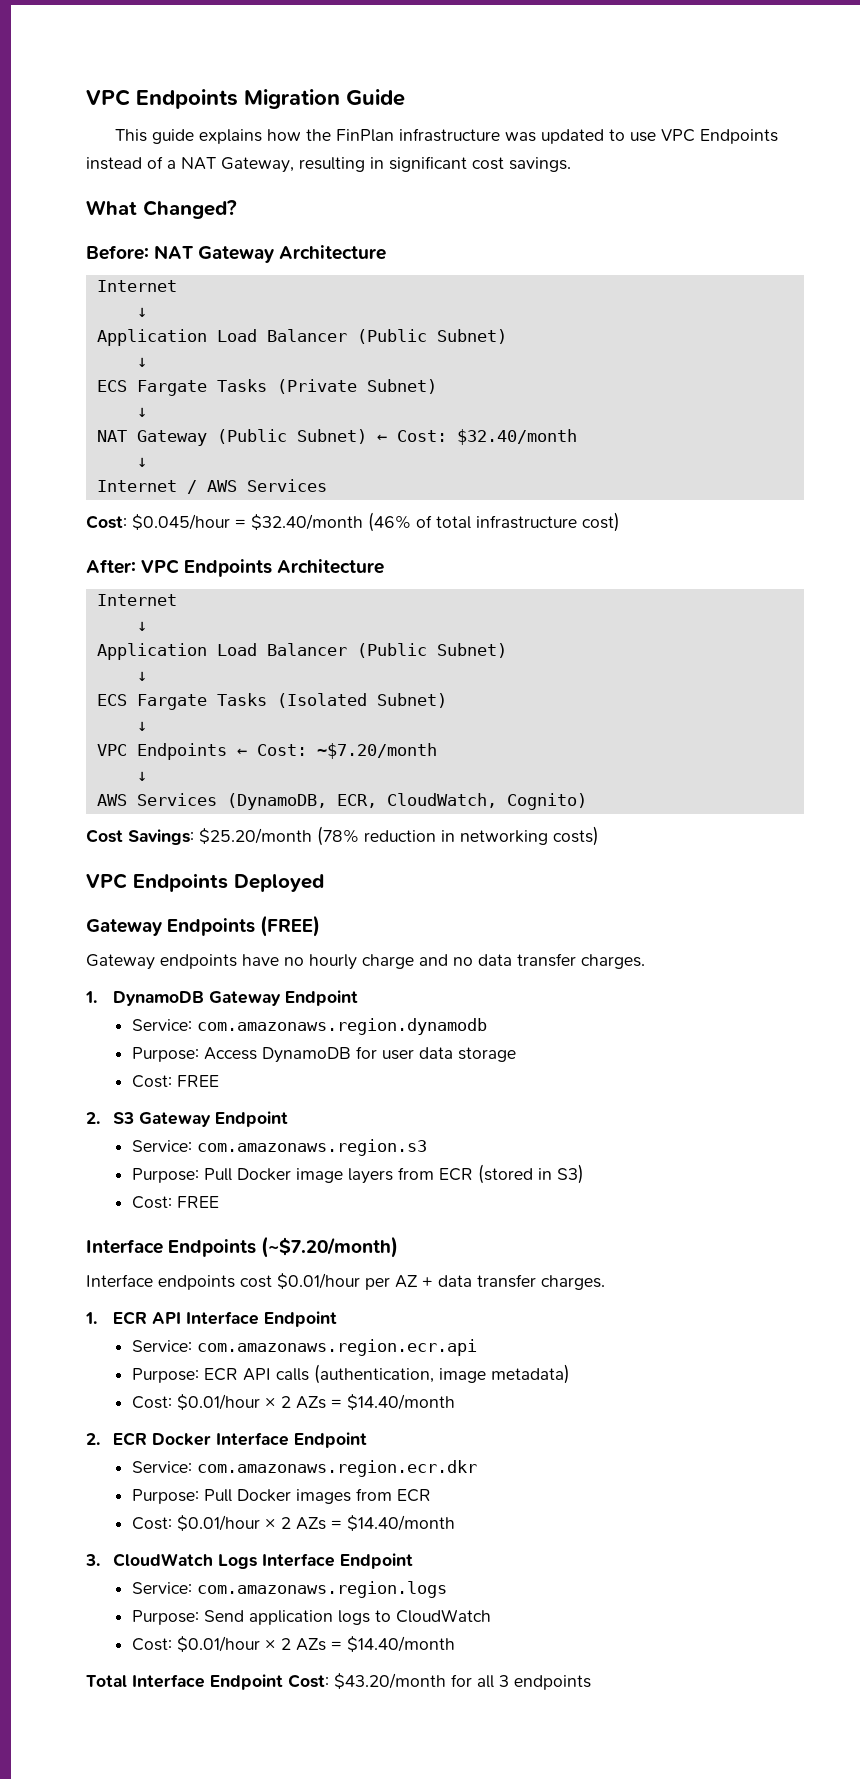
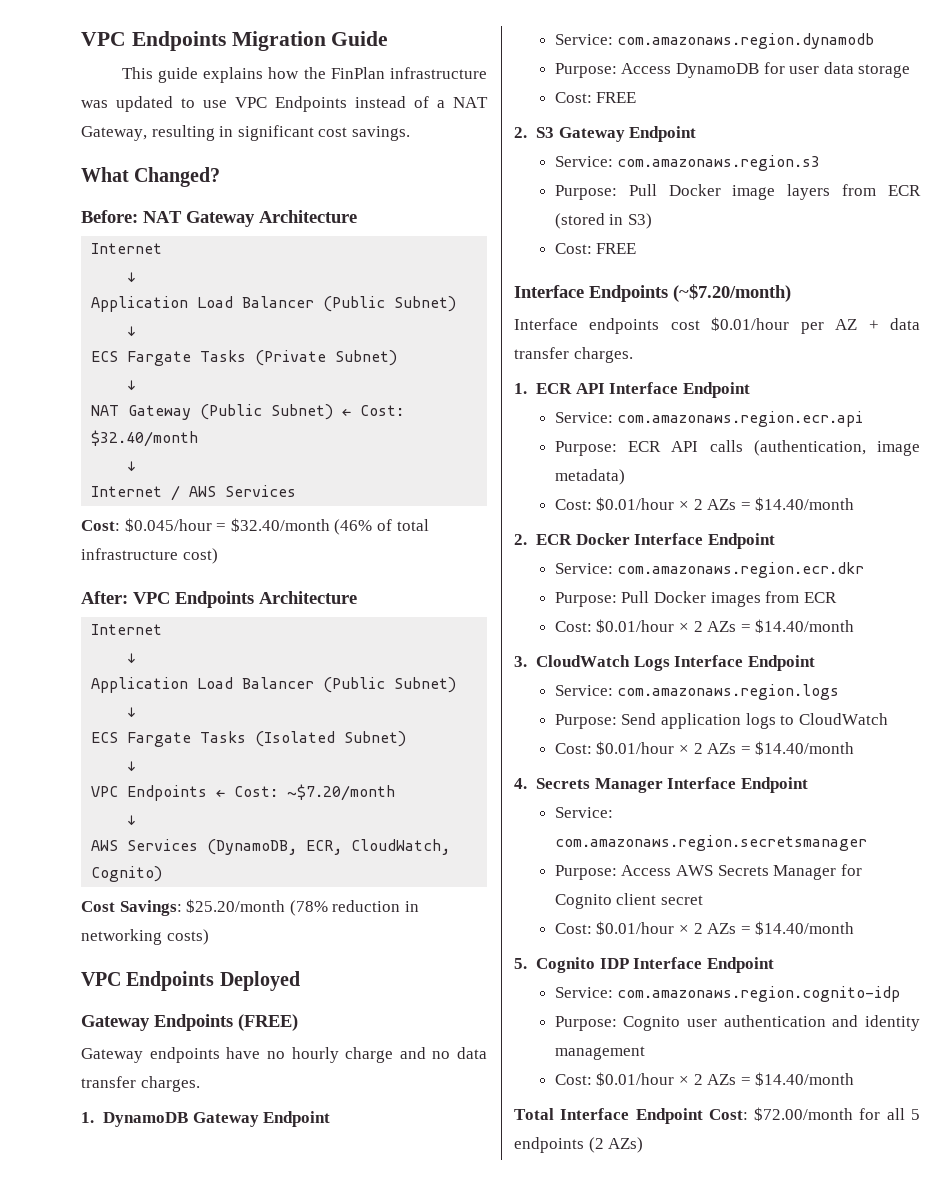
(455, 1644) none -> [514,777,808,793] [554,807,613,818] [554,835,867,851] [554,864,862,880] [554,893,704,909] [554,921,855,935] [514,957,774,973] [554,986,901,1002] [554,1015,920,1031] [554,1046,645,1060] [554,1072,855,1086] // 4. Secrets Manager Interface Endpoint // Service: com.amazonaws.region.secretsmanager // Purpose: Access AWS Secrets Manager for Cognito client secret // Cost: $0.01/hour × 2 AZs = $14.40/month // 5. Cognito IDP Interface Endpoint // Service: com.amazonaws.region.cognito-idp // Purpose: Cognito user authentication and identity management // Cost: $0.01/hour × 2 AZs = $14.40/month
[334,1673,446,1690] $43.20/month -> [754,1107,854,1121] $72.00/month
[499,1675,591,1690] 3 endpoints -> [911,1109,920,1120] [514,1137,644,1153] 5 endpoints (2 AZs)

